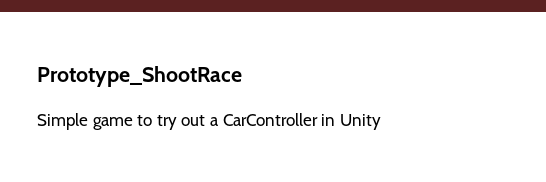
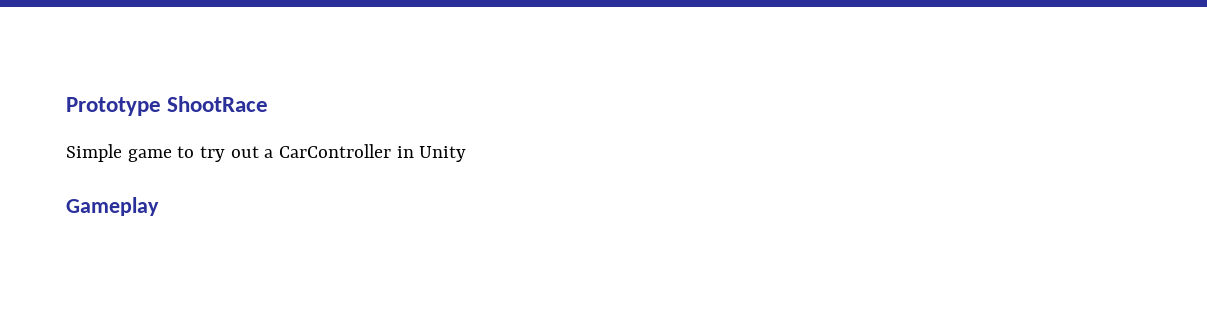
[37,66,242,87] Prototype_ShootRace -> [66,96,269,116] Prototype ShootRace
(381, 122) none -> [66,197,159,216] // Gameplay

